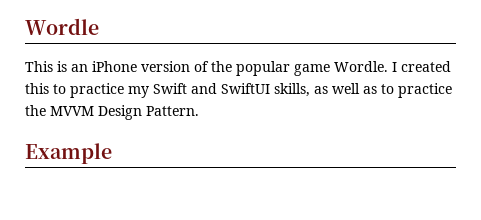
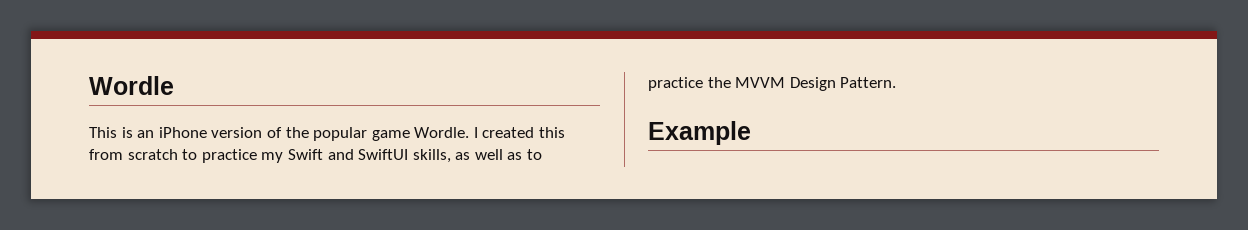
(49, 88) none -> [89,149,178,160] from scratch

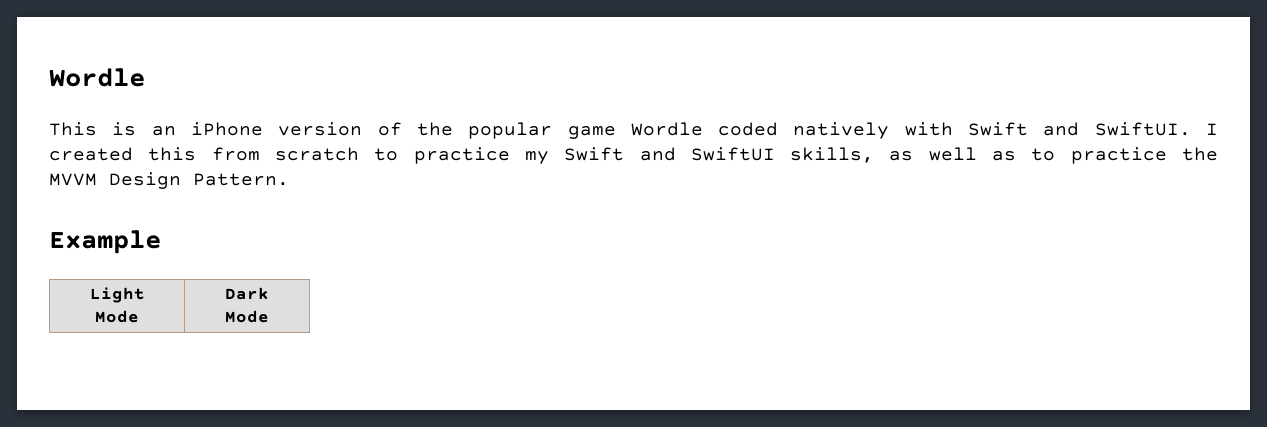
[414,127,470,138] Wordle. -> [630,122,1191,139] Wordle coded natively with Swift and SwiftUI.
(751, 133) none -> [89,287,145,303] [95,310,139,323] [225,287,269,300] [225,310,269,323] // Light Mode | Dark Mode

